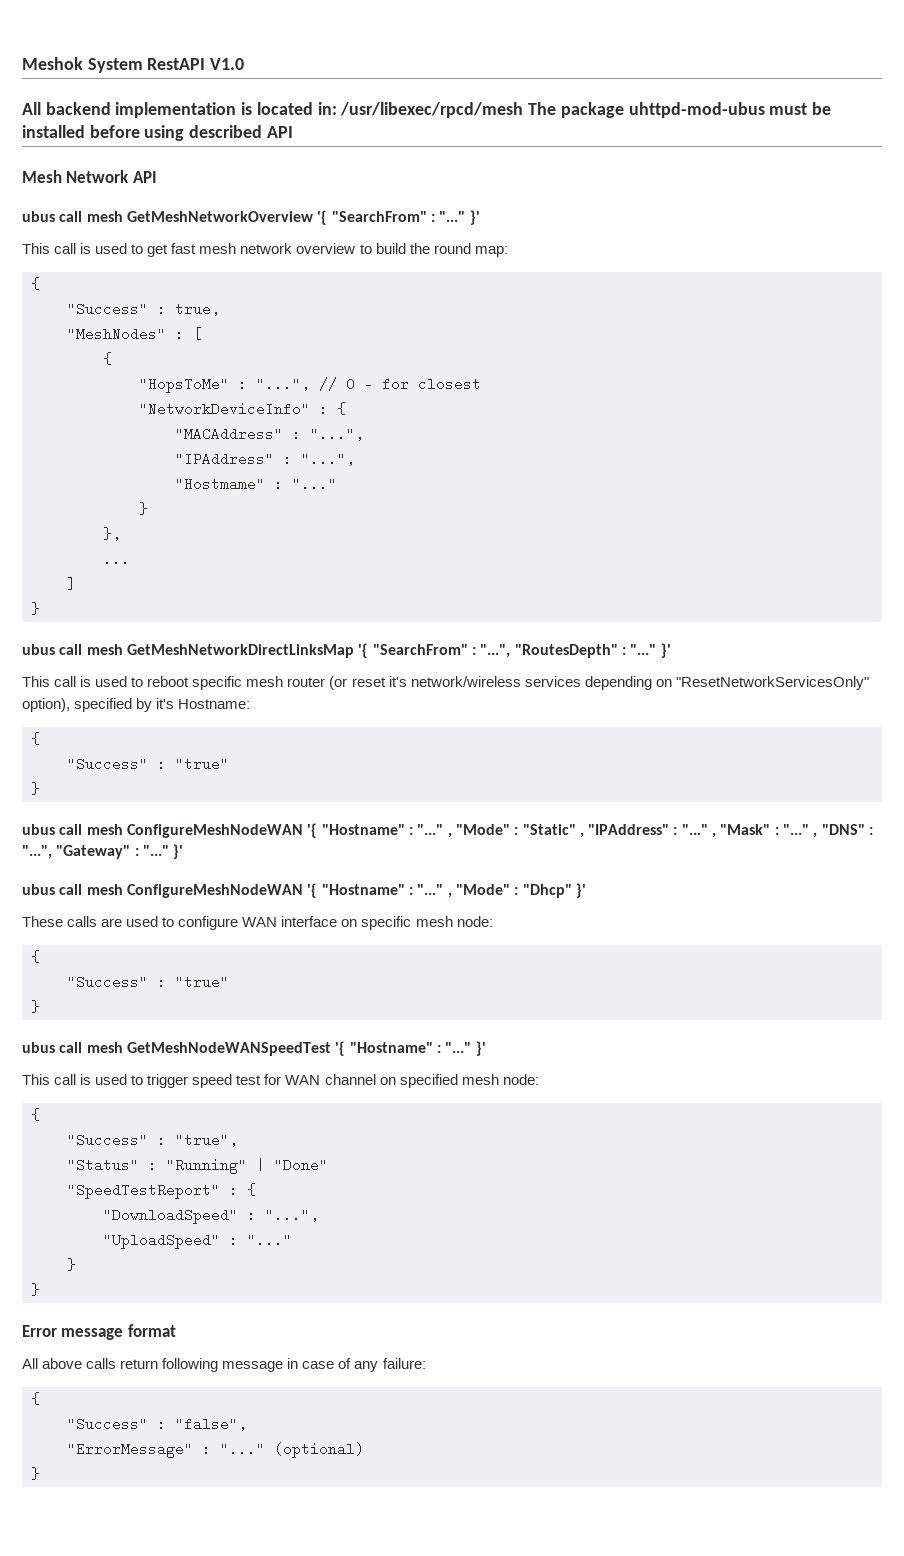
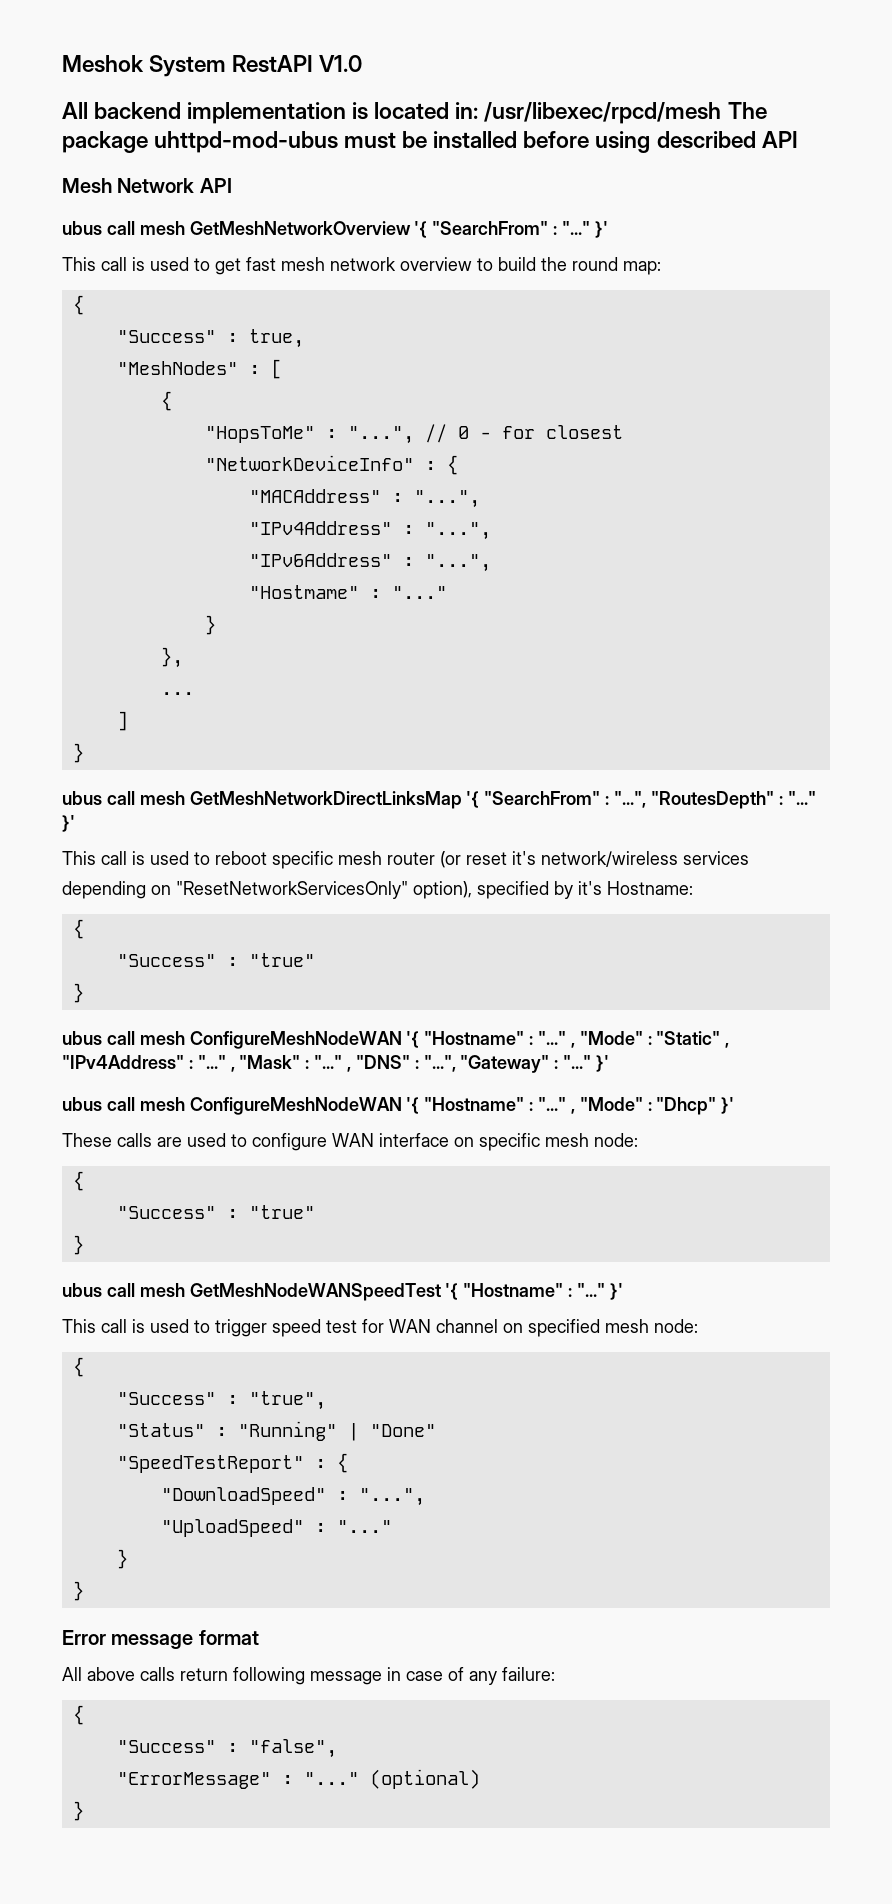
[175,452,274,466] "IPAddress" -> [248,521,491,540] [248,553,392,567] "IPv4Address" : "...", // "IPv6Address"
[588,824,670,835] "IPAddress" -> [62,1055,184,1069] "IPv4Address"

